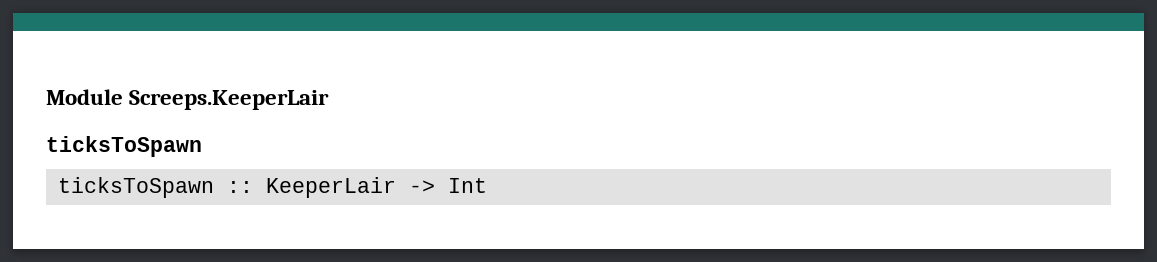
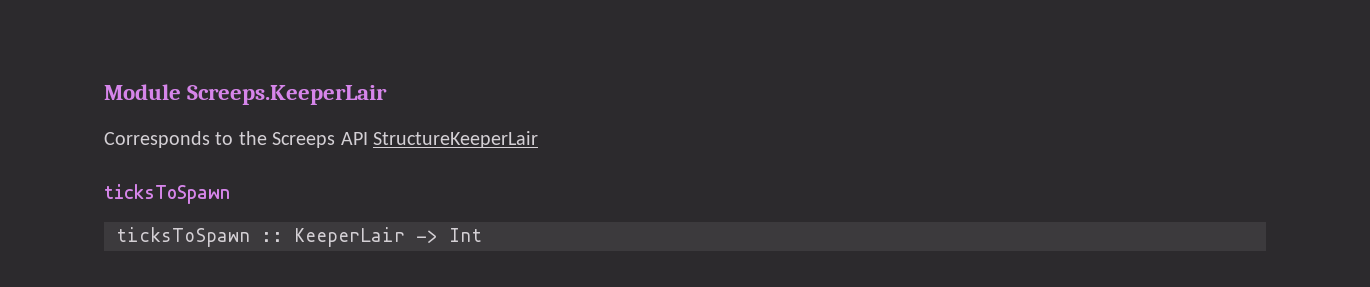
(330, 100) none -> [104,131,538,148] // Corresponds to the Screeps API StructureKeeperLair

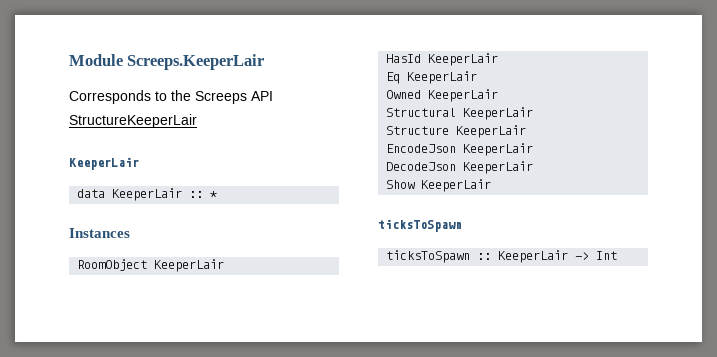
(538, 139) none -> [69,157,139,170] [77,188,218,201] [69,228,130,238] [77,259,225,272] [386,53,499,66] [386,71,478,84] [386,89,499,102] [386,107,534,120] [386,125,527,138] [386,143,534,156] [386,161,534,174] [386,179,492,192] // KeeperLair // data KeeperLair :: * // Instances // RoomObject KeeperLair // HasId KeeperLair // Eq KeeperLair // Owned KeeperLair // Structural KeeperLair // Structure KeeperLair // EncodeJson KeeperLair // DecodeJson KeeperLair // Show KeeperLair

